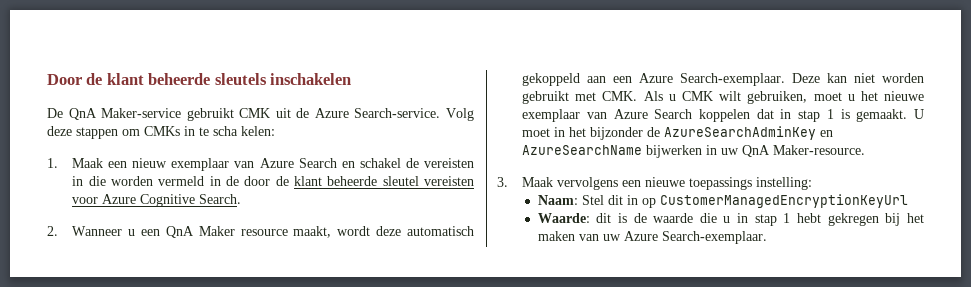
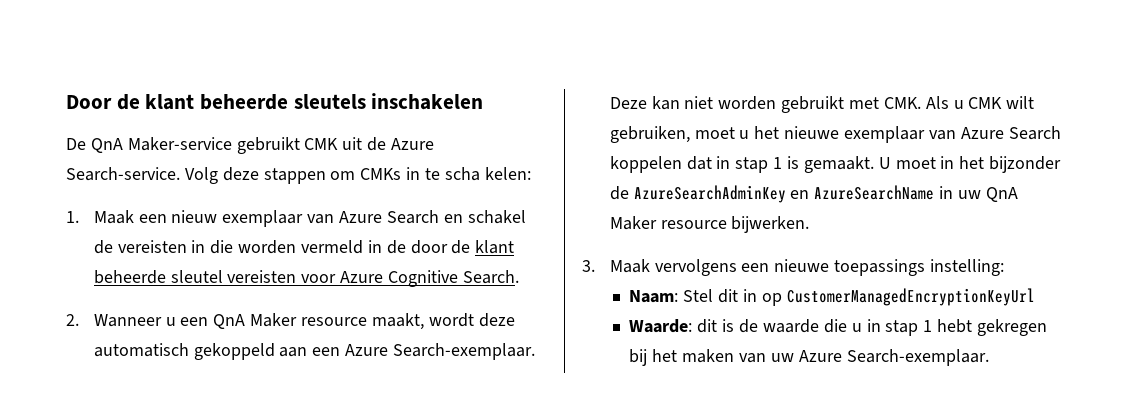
[646,145,703,158] bijwerken -> (935, 192) none
[773,145,866,155] Maker-resource. -> [609,216,810,233] Maker resource bijwerken.

